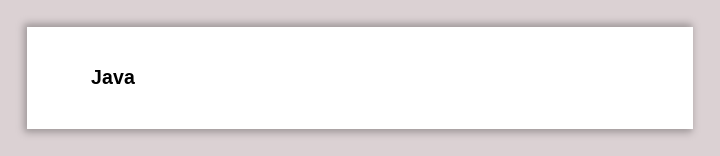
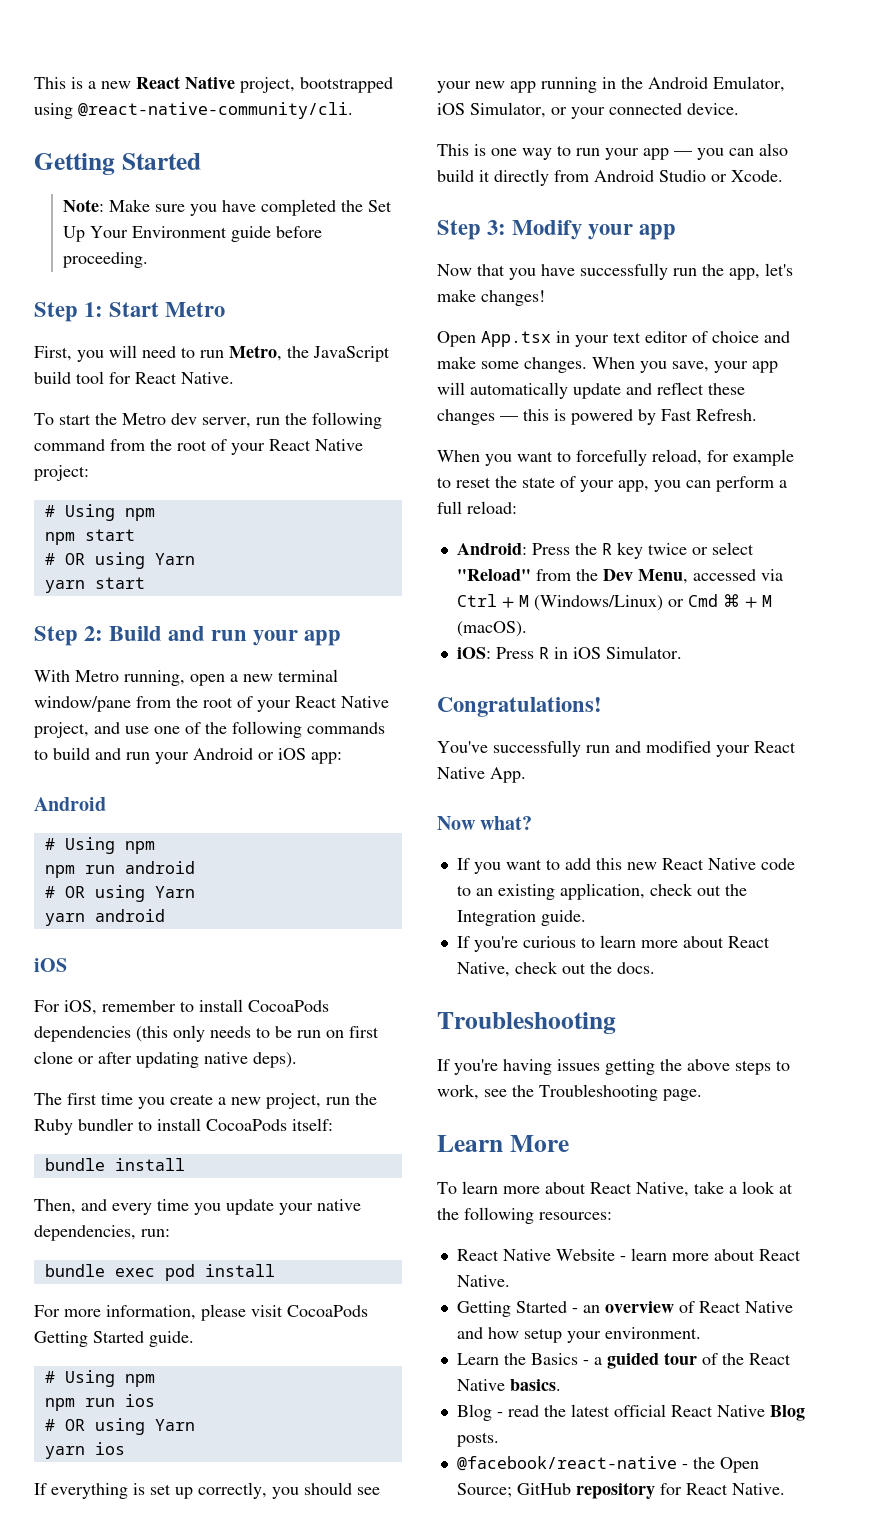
[91,70,135,84] Java -> [34,76,393,93] [34,102,353,119] [34,153,201,175] [63,199,393,216] [63,226,323,242] [63,252,149,268] [34,302,226,322] [34,345,390,362] [34,371,234,384] [34,412,382,429] [34,439,363,455] [34,465,89,481] [44,504,155,521] [44,529,135,545] [44,552,195,569] [44,577,145,593] [34,626,342,646] [34,669,338,686] [34,696,389,712] [34,721,385,738] [34,747,342,764] [34,797,106,811] [44,837,155,854] [44,861,195,878] [44,885,195,902] [44,909,165,926] [34,958,67,972] [34,999,329,1015] [34,1025,379,1042] [34,1051,297,1068] [34,1093,377,1109] [34,1118,333,1135] [44,1158,185,1171] [34,1199,361,1215] [34,1225,170,1241] [44,1264,275,1281] [34,1304,368,1321] [34,1331,194,1347] [44,1370,155,1387] [44,1394,155,1411] [44,1418,195,1435] [44,1442,125,1459] [34,1482,380,1499] [437,76,785,93] [437,102,739,119] [437,143,788,160] [437,169,783,186] [437,220,677,240] [437,263,793,280] [437,289,545,306] [437,331,790,347] [437,356,778,373] [437,382,745,399] [437,409,757,425] [437,449,794,466] [437,476,787,492] [437,501,517,514] [456,542,754,559] [456,569,783,584] [456,594,772,611] [456,621,527,637] [456,646,682,659] [437,697,602,717] [437,740,796,757] [437,767,526,783] [437,816,533,830] [456,858,795,874] [456,883,747,900] [456,910,586,926] [456,935,770,952] [456,961,655,977] [437,1012,616,1034] [437,1059,790,1075] [437,1084,702,1101] [437,1135,569,1152] [437,1181,793,1197] [437,1207,612,1224] [456,1248,801,1261] [456,1275,510,1287] [456,1301,793,1317] [456,1327,701,1343] [456,1352,791,1369] [456,1379,561,1391] [456,1404,805,1421] [456,1432,499,1447] [456,1456,759,1473] [456,1482,785,1499] This is a new React Native project, bootstrapped using @react-native-community/cli. // Getting Started // Note: Make sure you have completed the Set Up Your Environment guide before proceeding. // Step 1: Start Metro // First, you will need to run Metro, the JavaScript build tool for React Native. // To start the Metro dev server, run the following command from the root of your React Native project: // # Using npm // npm start // # OR using Yarn // yarn start // Step 2: Build and run your app // With Metro running, open a new terminal window/pane from the root of your React Native project, and use one of the following commands to build and run your Android or iOS app: // Android // # Using npm // npm run android // # OR using Yarn // yarn android // iOS // For iOS, remember to install CocoaPods dependencies (this only needs to be run on first clone or after updating native deps). // The first time you create a new project, run the Ruby bundler to install CocoaPods itself: // bundle install // Then, and every time you update your native dependencies, run: // bundle exec pod install // For more information, please visit CocoaPods Getting Started guide. // # Using npm // npm run ios // # OR using Yarn // yarn ios // If everything is set up correctly, you should see your new app running in the Android Emulator, iOS Simulator, or your connected device. // This is one way to run your app — you can also build it directly from Android Studio or Xcode. // Step 3: Modify your app // Now that you have successfully run the app, let's make changes! // Open App.tsx in your text editor of choice and make some changes. When you save, your app will automatically update and reflect these changes — this is powered by Fast Refresh. // When you want to forcefully reload, for example to reset the state of your app, you can perform a full reload: // Android: Press the R key twice or select "Reload" from the Dev Menu, accessed via Ctrl + M (Windows/Linux) or Cmd ⌘ + M (macOS). // iOS: Press R in iOS Simulator. // Congratulations! // You've successfully run and modified your React Native App. // Now what? // If you want to add this new React Native code to an existing application, check out the Integration guide. // If you're curious to learn more about React Native, check out the docs. // Troubleshooting // If you're having issues getting the above steps to work, see the Troubleshooting page. // Learn More // To learn more about React Native, take a look at the following resources: // React Native Website - learn more about React Native. // Getting Started - an overview of React Native and how setup your environment. // Learn the Basics - a guided tour of the React Native basics. // Blog - read the latest official React Native Blog posts. // @facebook/react-native - the Open Source; GitHub repository for React Native.

